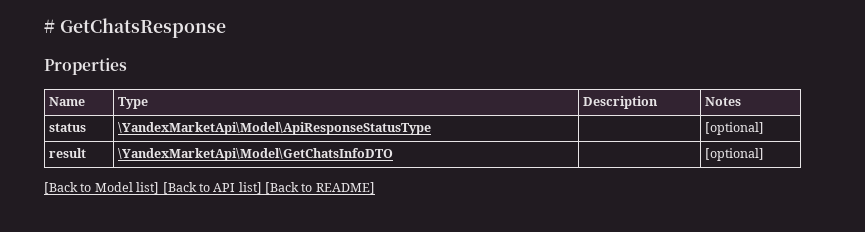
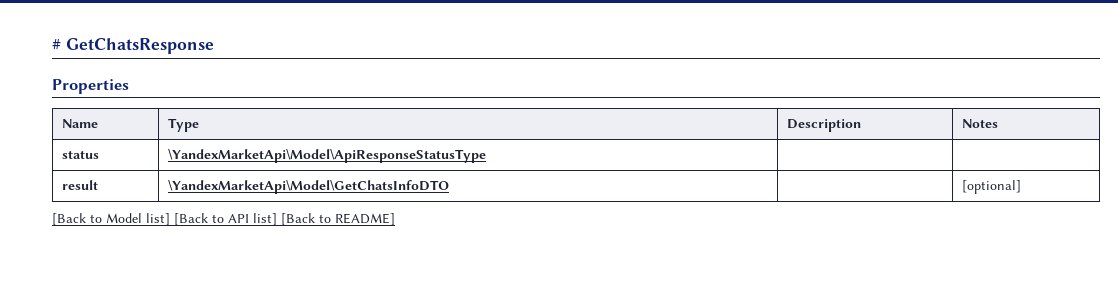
[705,122,765,135] [optional] -> (487, 156) none

